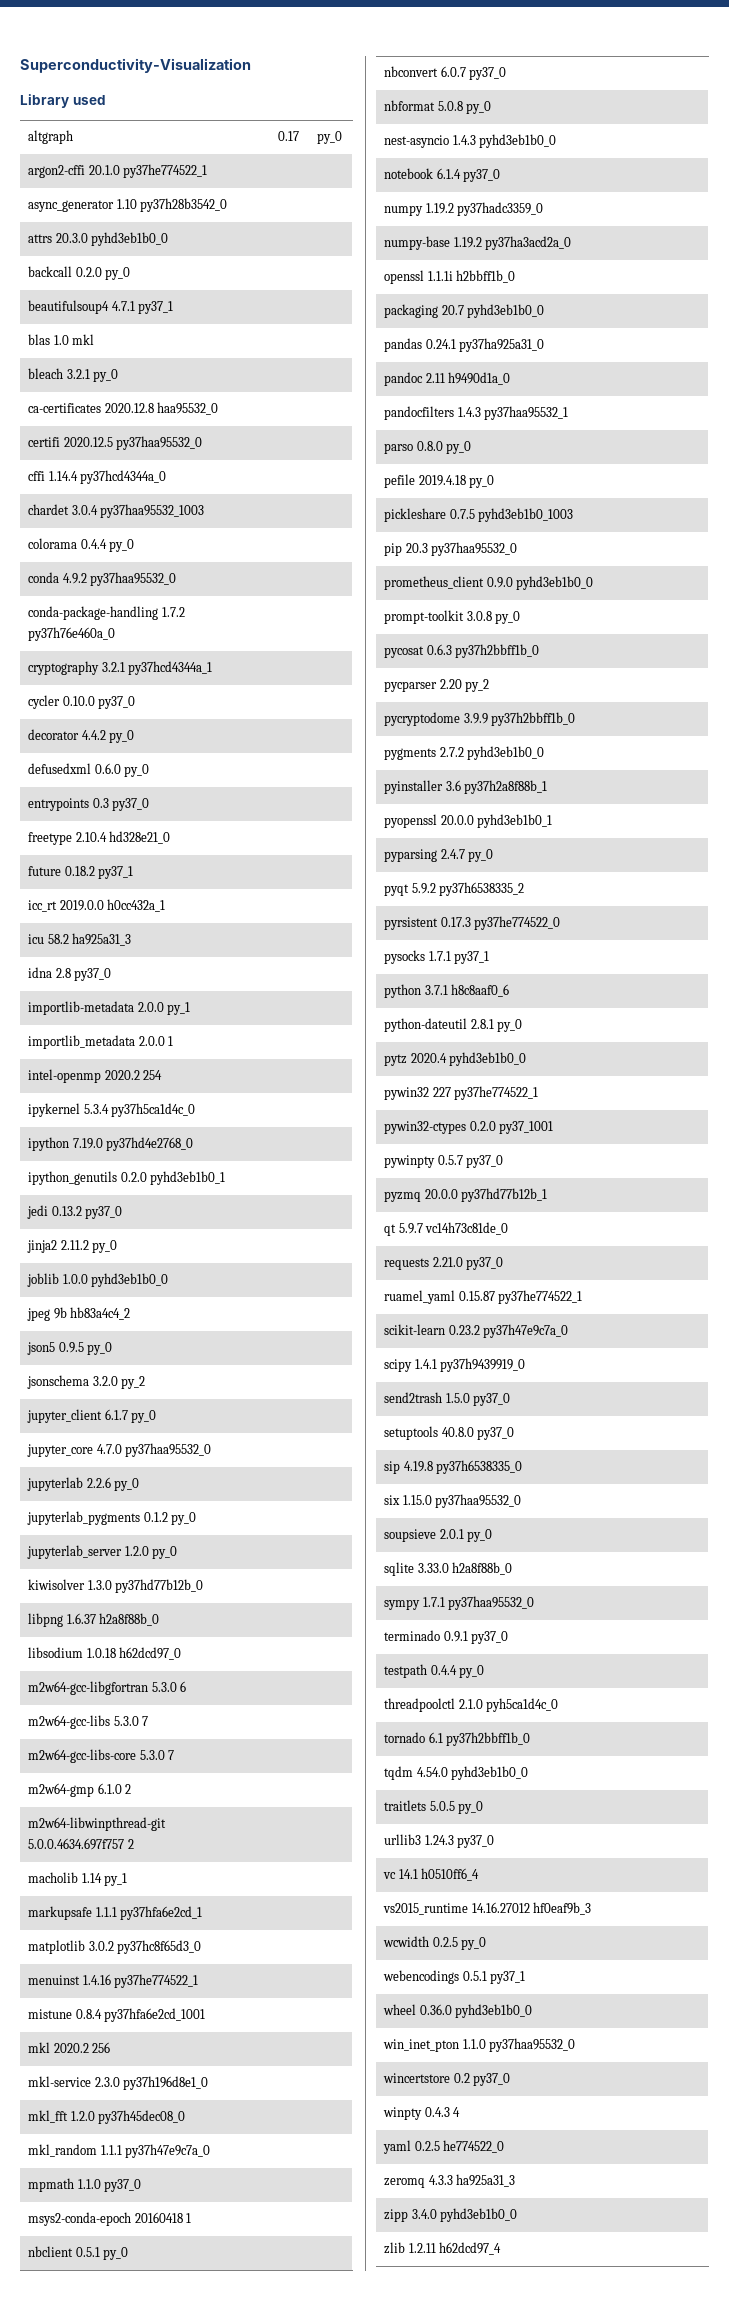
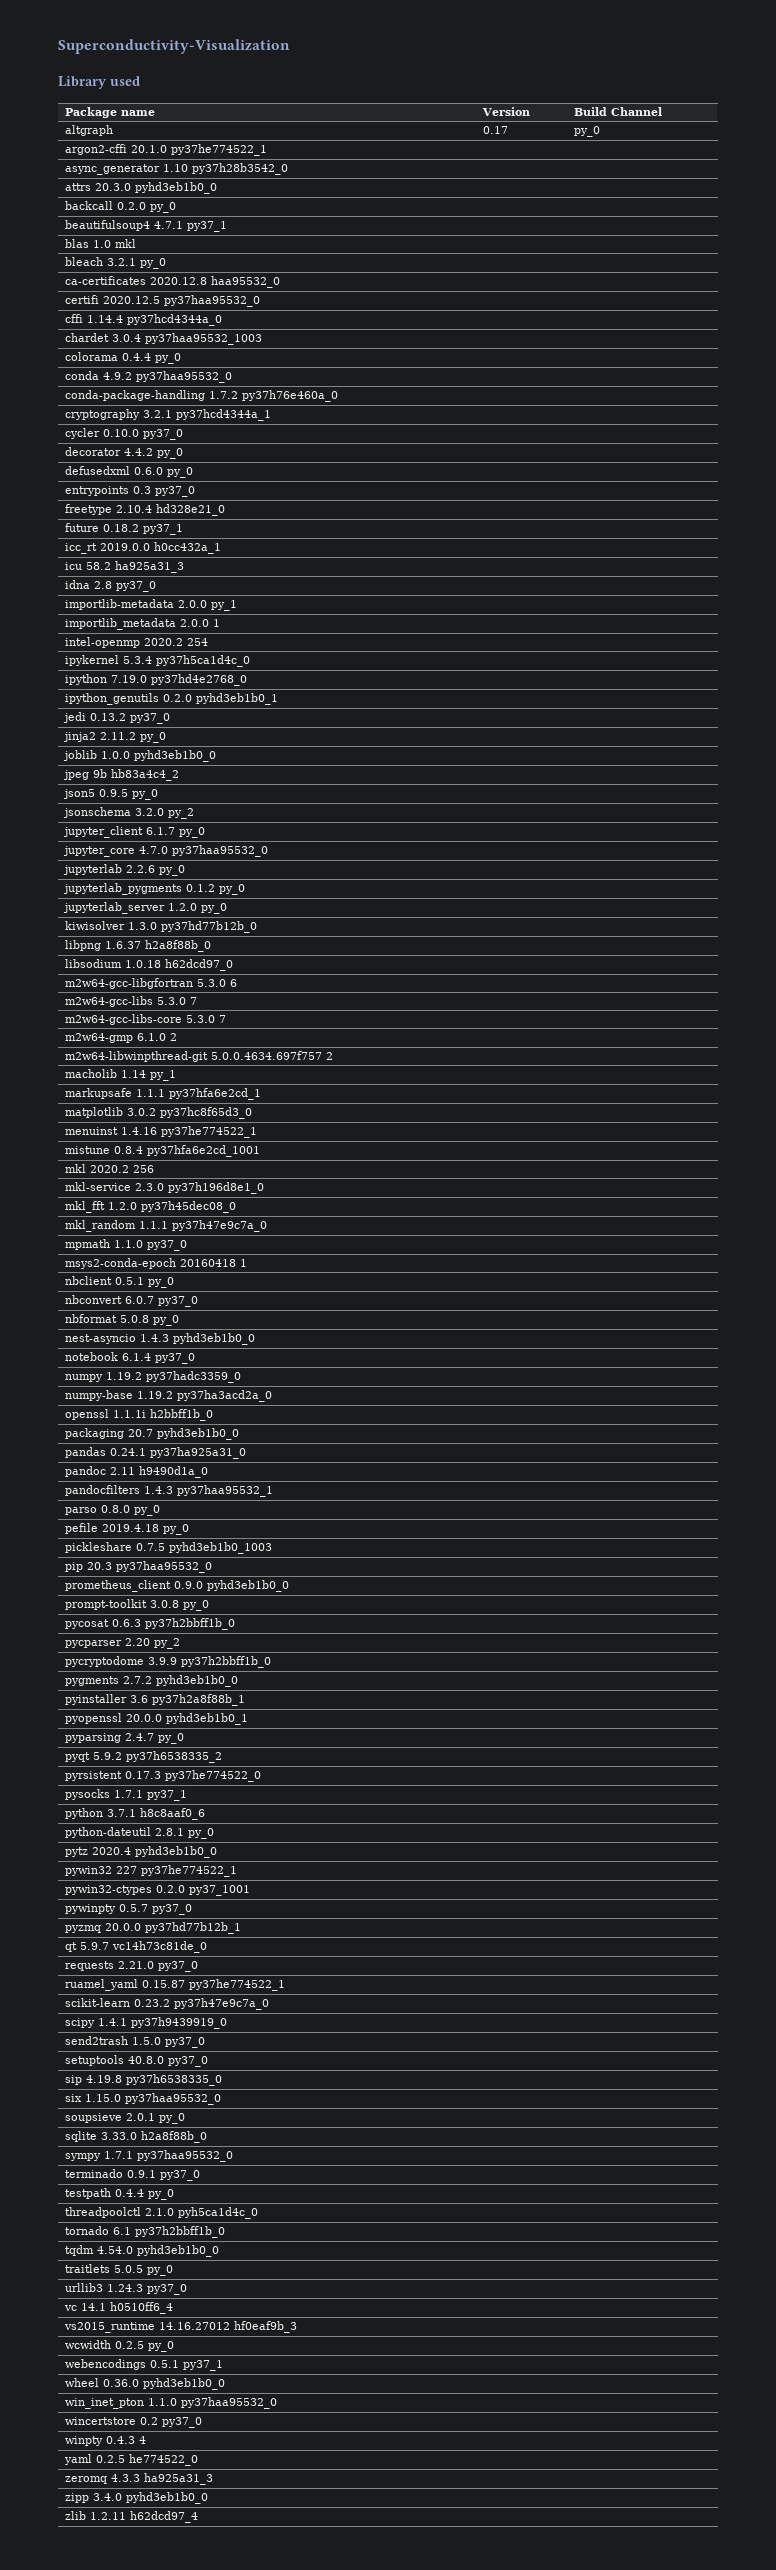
(106, 100) none -> [65,107,156,118] [482,107,531,116] [574,107,663,116] // Package name | Version | Build Channel

